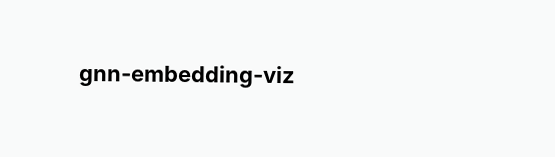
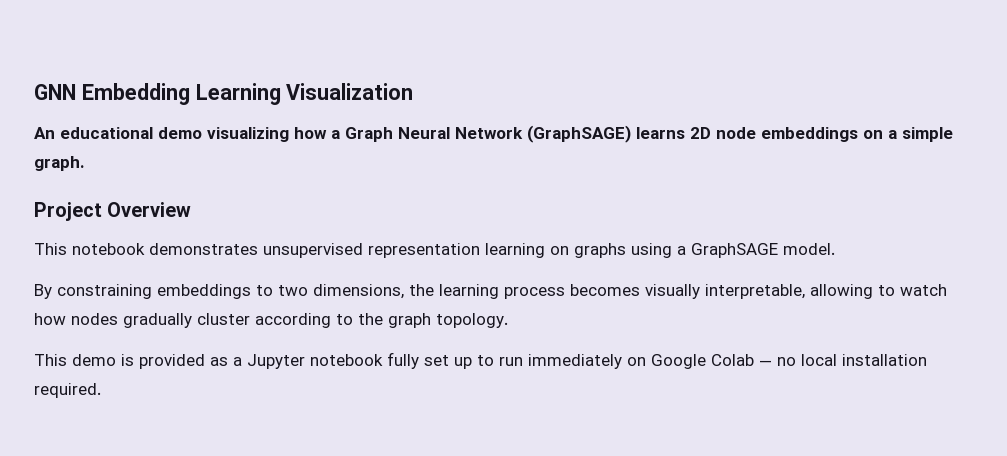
[78,63,296,89] gnn-embedding-viz -> [34,83,414,105] [34,125,953,143] [34,156,85,171] [34,202,192,221] [34,243,835,258] [34,284,947,299] [34,313,508,328] [34,352,927,369] [34,383,101,398] GNN Embedding Learning Visualization // An educational demo visualizing how a Graph Neural Network (GraphSAGE) learns 2D node embeddings on a simple graph. // Project Overview // This notebook demonstrates unsupervised representation learning on graphs using a GraphSAGE model. // By constraining embeddings to two dimensions, the learning process becomes visually interpretable, allowing to watch how nodes gradually cluster according to the graph topology. // This demo is provided as a Jupyter notebook fully set up to run immediately on Google Colab — no local installation required.

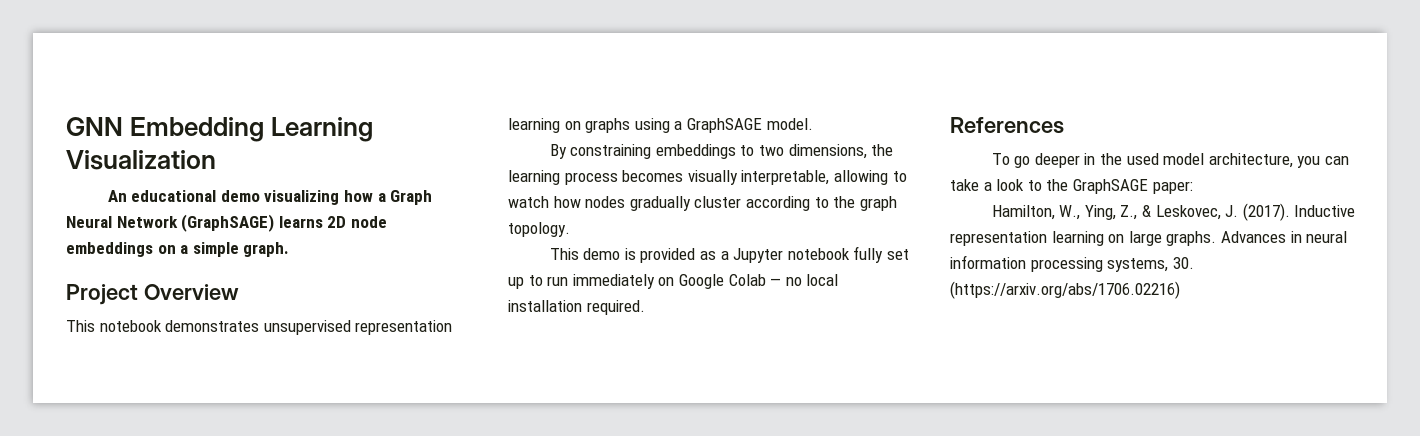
(101, 390) none -> [950,117,1064,134] [991,153,1350,168] [950,179,1193,194] [991,203,1356,221] [950,231,1348,246] [950,255,1194,272] [950,281,1180,299] // References // To go deeper in the used model architecture, you can take a look to the GraphSAGE paper: // Hamilton, W., Ying, Z., & Leskovec, J. (2017). Inductive representation learning on large graphs. Advances in neural information processing systems, 30. (https://arxiv.org/abs/1706.02216)

